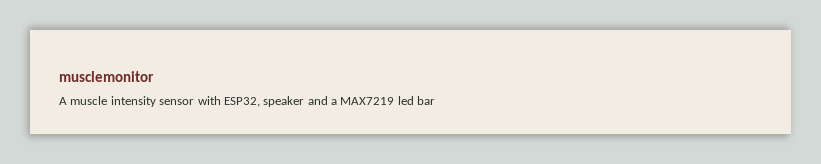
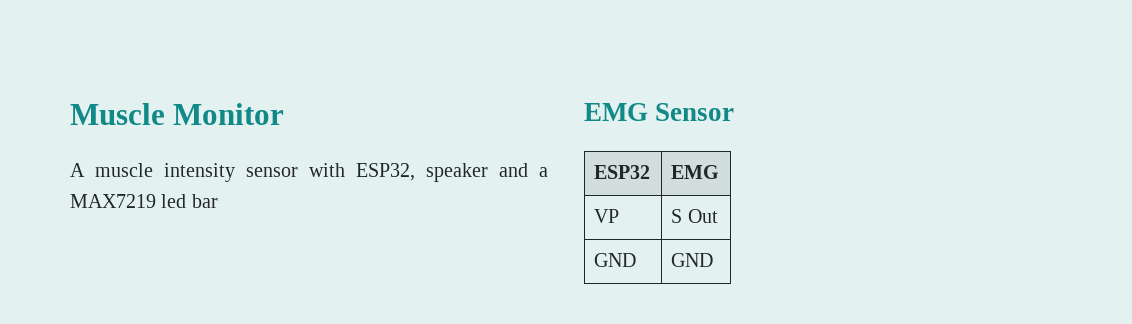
[59,71,154,82] musclemonitor -> [70,103,285,125] Muscle Monitor
(436, 100) none -> [584,103,735,121] [594,165,651,179] [671,165,720,179] [594,209,620,223] [671,209,718,223] [594,253,637,267] [671,253,714,267] // EMG Sensor // ESP32 | EMG // VP | S Out // GND | GND

